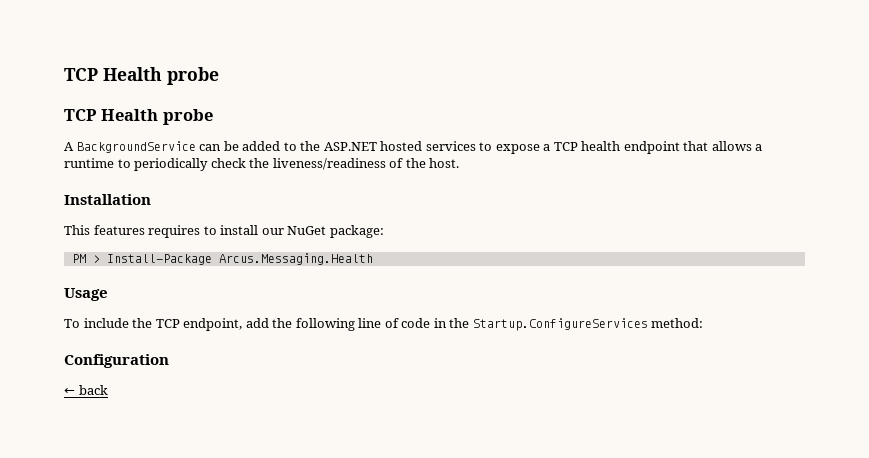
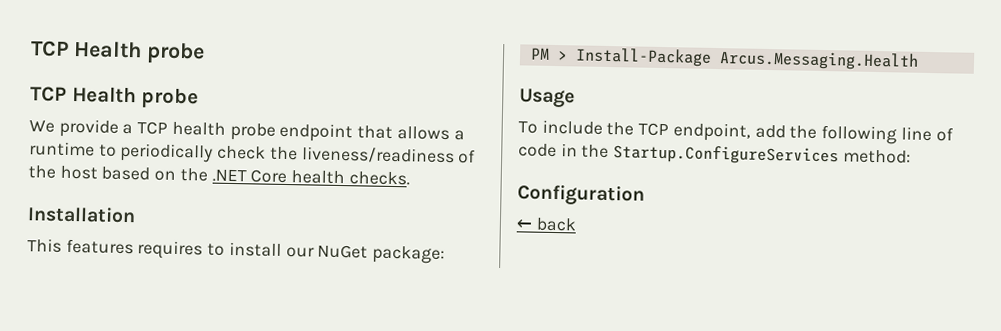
[64,141,540,154] A BackgroundService can be added to the ASP.NET hosted services to expose -> [29,118,119,138] We provide
(621, 146) none -> [229,122,276,141] probe
[429,158,460,168] host. -> [59,165,410,186] host based on the .NET Core health checks.

